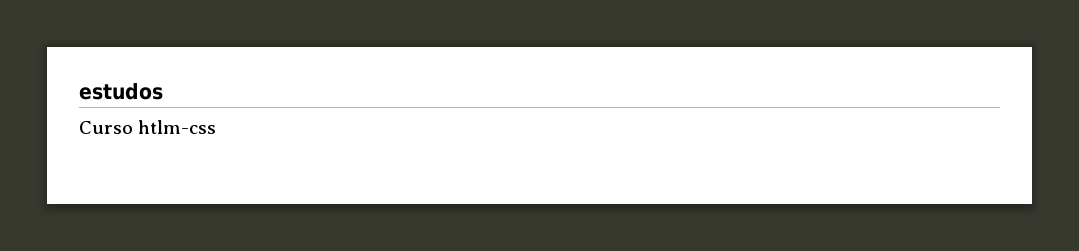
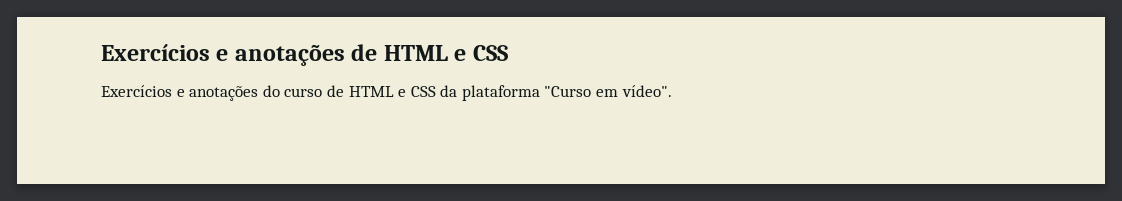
[79,83,163,100] [79,120,217,134] estudos // Curso htlm-css -> [101,44,508,66] [101,85,672,101] Exercícios e anotações de HTML e CSS // Exercícios e anotações do curso de HTML e CSS da plataforma "Curso em vídeo".

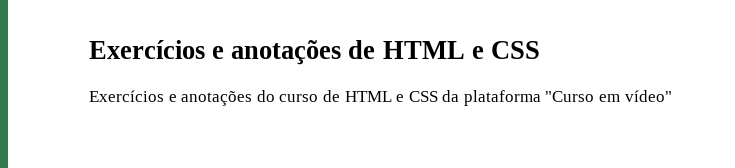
[621,85,672,97] vídeo". -> [624,90,672,102] vídeo"

